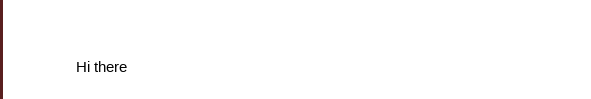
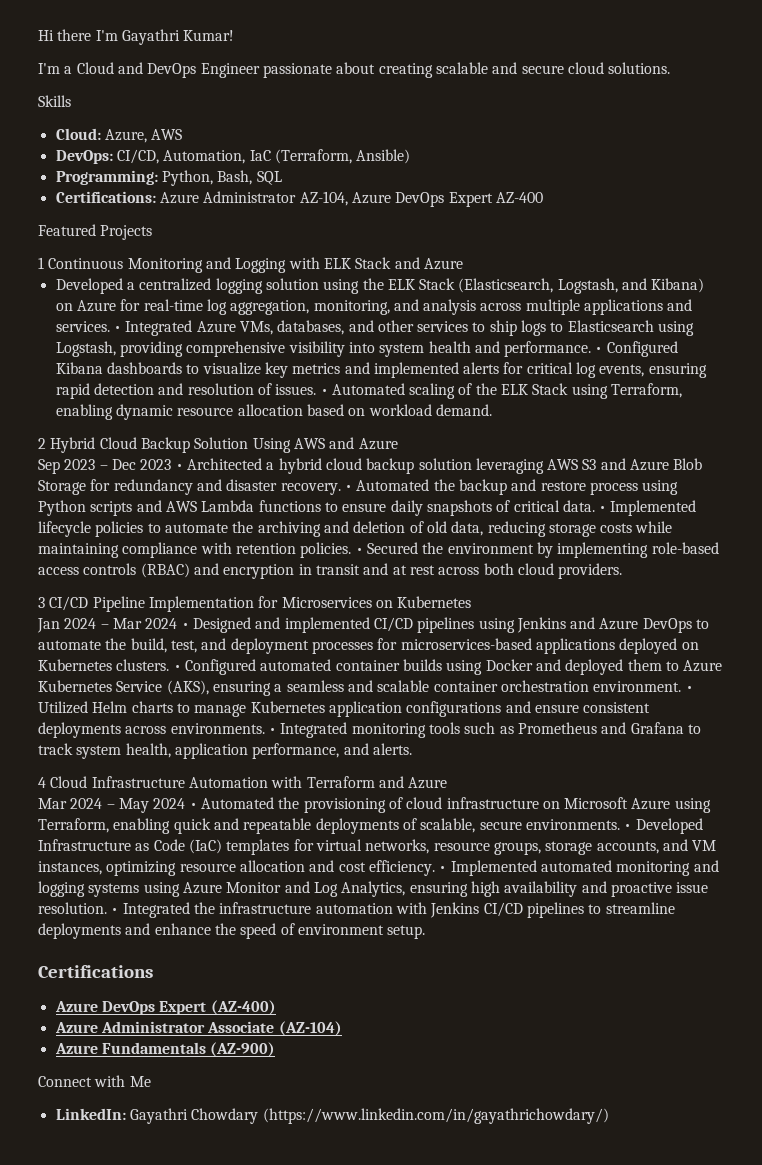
(128, 66) none -> [95,29,235,45] [38,62,671,78] [38,95,71,107] [55,128,183,143] [55,149,411,164] [55,170,282,186] [55,191,543,207] [38,224,153,240] [38,257,463,273] [55,278,705,294] [55,299,693,315] [55,320,695,336] [55,341,678,357] [55,362,707,378] [55,383,683,399] [55,404,492,420] [38,437,398,453] [38,458,703,474] [38,479,679,495] [38,500,697,516] [38,521,673,537] [38,542,719,558] [38,563,623,579] [38,596,472,612] [37,617,710,633] [38,638,699,654] [38,659,723,675] [38,680,693,696] [38,701,651,717] [38,722,701,738] [38,743,412,759] [38,776,448,789] [38,797,711,813] [38,818,703,834] [38,839,717,855] [38,860,719,876] [38,881,709,897] [38,902,675,918] [38,923,426,939] [38,965,153,978] [54,1000,276,1015] [54,1021,342,1036] [54,1042,276,1057] [38,1075,151,1087] [55,1108,609,1124] I'm Gayathri Kumar! // I'm a Cloud and DevOps Engineer passionate about creating scalable and secure cloud solutions. // Skills // Cloud: Azure, AWS // DevOps: CI/CD, Automation, IaC (Terraform, Ansible) // Programming: Python, Bash, SQL // Certifications: Azure Administrator AZ-104, Azure DevOps Expert AZ-400 // Featured Projects // 1 Continuous Monitoring and Logging with ELK Stack and Azure // Developed a centralized logging solution using the ELK Stack (Elasticsearch, Logstash, and Kibana) on Azure for real-time log aggregation, monitoring, and analysis across multiple applications and services. • Integrated Azure VMs, databases, and other services to ship logs to Elasticsearch using Logstash, providing comprehensive visibility into system health and performance. • Configured Kibana dashboards to visualize key metrics and implemented alerts for critical log events, ensuring rapid detection and resolution of issues. • Automated scaling of the ELK Stack using Terraform, enabling dynamic resource allocation based on workload demand. // 2 Hybrid Cloud Backup Solution Using AWS and Azure // Sep 2023 – Dec 2023 • Architected a hybrid cloud backup solution leveraging AWS S3 and Azure Blob Storage for redundancy and disaster recovery. • Automated the backup and restore process using Python scripts and AWS Lambda functions to ensure daily snapshots of critical data. • Implemented lifecycle policies to automate the archiving and deletion of old data, reducing storage costs while maintaining compliance with retention policies. • Secured the environment by implementing role-based access controls (RBAC) and encryption in transit and at rest across both cloud providers. // 3 CI/CD Pipeline Implementation for Microservices on Kubernetes // Jan 2024 – Mar 2024 • Designed and implemented CI/CD pipelines using Jenkins and Azure DevOps to automate the build, test, and deployment processes for microservices-based applications deployed on Kubernetes clusters. • Configured automated container builds using Docker and deployed them to Azure Kubernetes Service (AKS), ensuring a seamless and scalable container orchestration environment. • Utilized Helm charts to manage Kubernetes application configurations and ensure consistent deployments across environments. • Integrated monitoring tools such as Prometheus and Grafana to track system health, application performance, and alerts. // 4 Cloud Infrastructure Automation with Terraform and Azure // Mar 2024 – May 2024 • Automated the provisioning of cloud infrastructure on Microsoft Azure using Terraform, enabling quick and repeatable deployments of scalable, secure environments. • Developed Infrastructure as Code (IaC) templates for virtual networks, resource groups, storage accounts, and VM instances, optimizing resource allocation and cost efficiency. • Implemented automated monitoring and logging systems using Azure Monitor and Log Analytics, ensuring high availability and proactive issue resolution. • Integrated the infrastructure automation with Jenkins CI/CD pipelines to streamline deployments and enhance the speed of environment setup. // Certifications // Azure DevOps Expert (AZ-400) // Azure Administrator Associate (AZ-104) // Azure Fundamentals (AZ-900) // Connect with Me // LinkedIn: Gayathri Chowdary (https://www.linkedin.com/in/gayathrichowdary/)

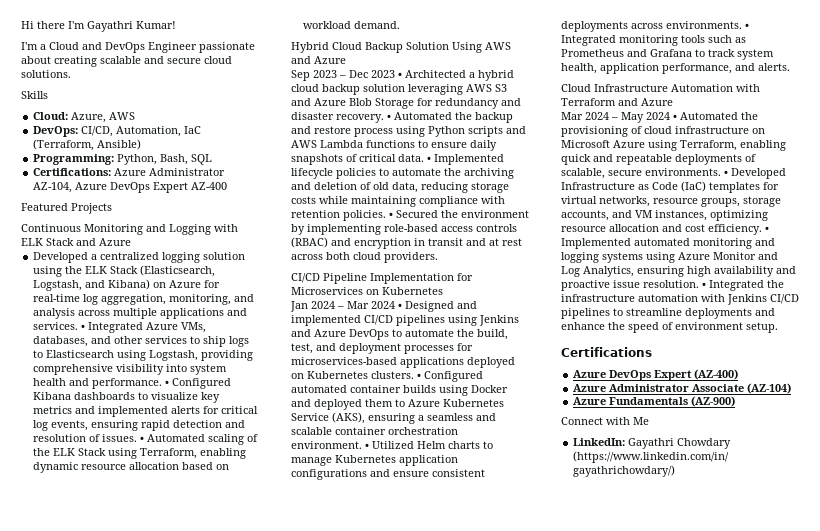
[38,257,44,269] 1 -> (112, 208) none
[38,438,46,449] 2 -> (401, 25) none
[38,597,45,608] 3 -> (438, 257) none
[38,777,46,788] 4 -> (790, 67) none

